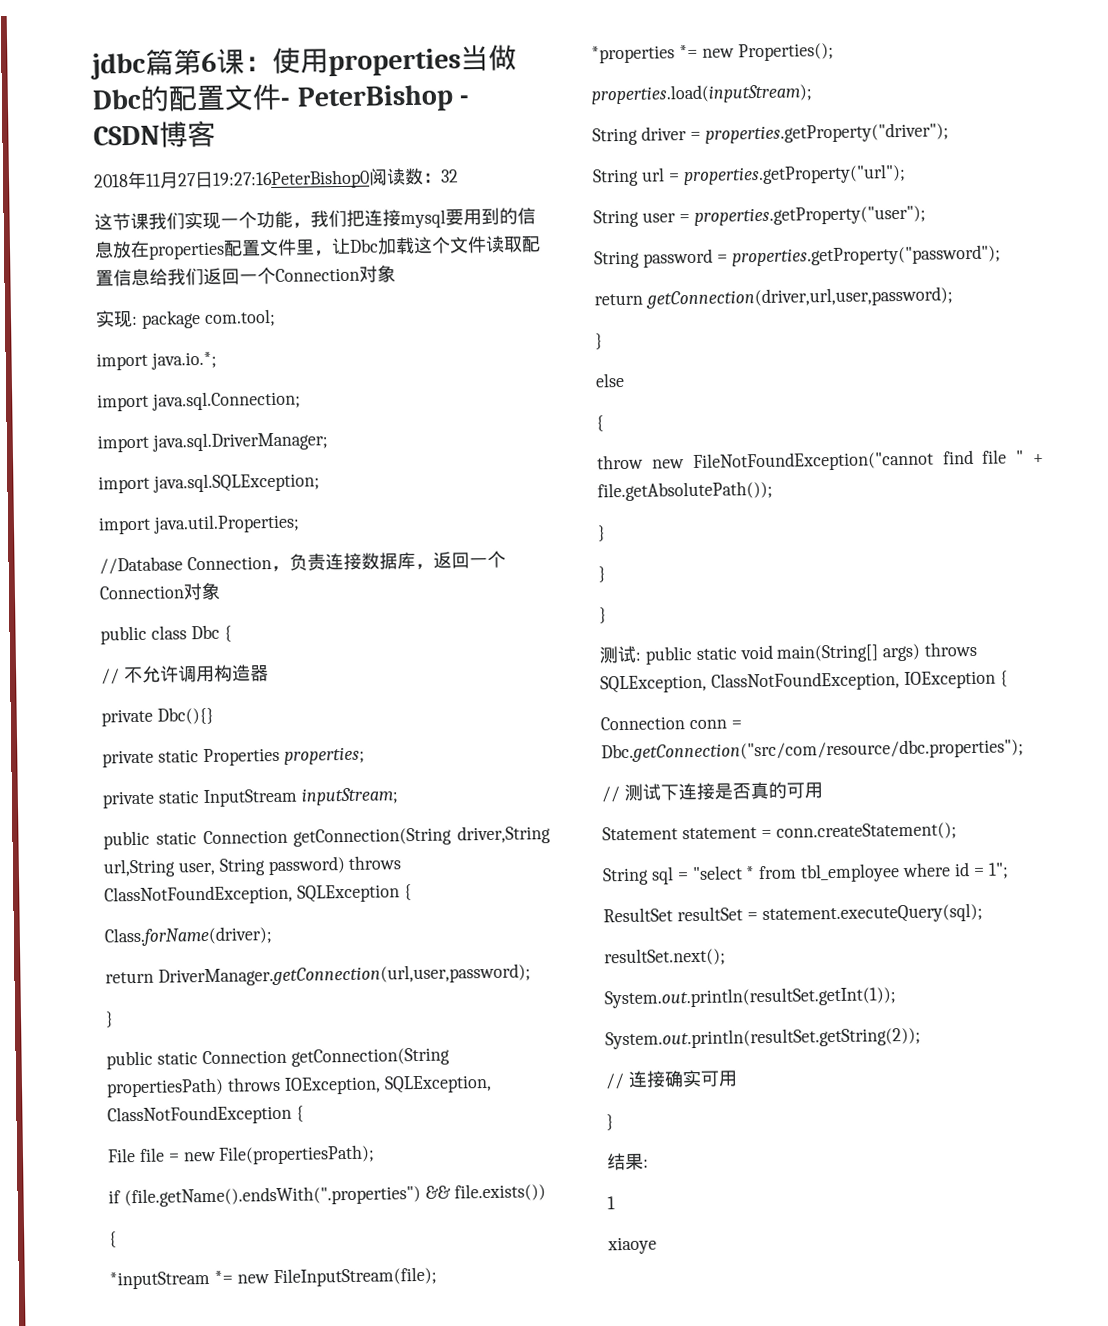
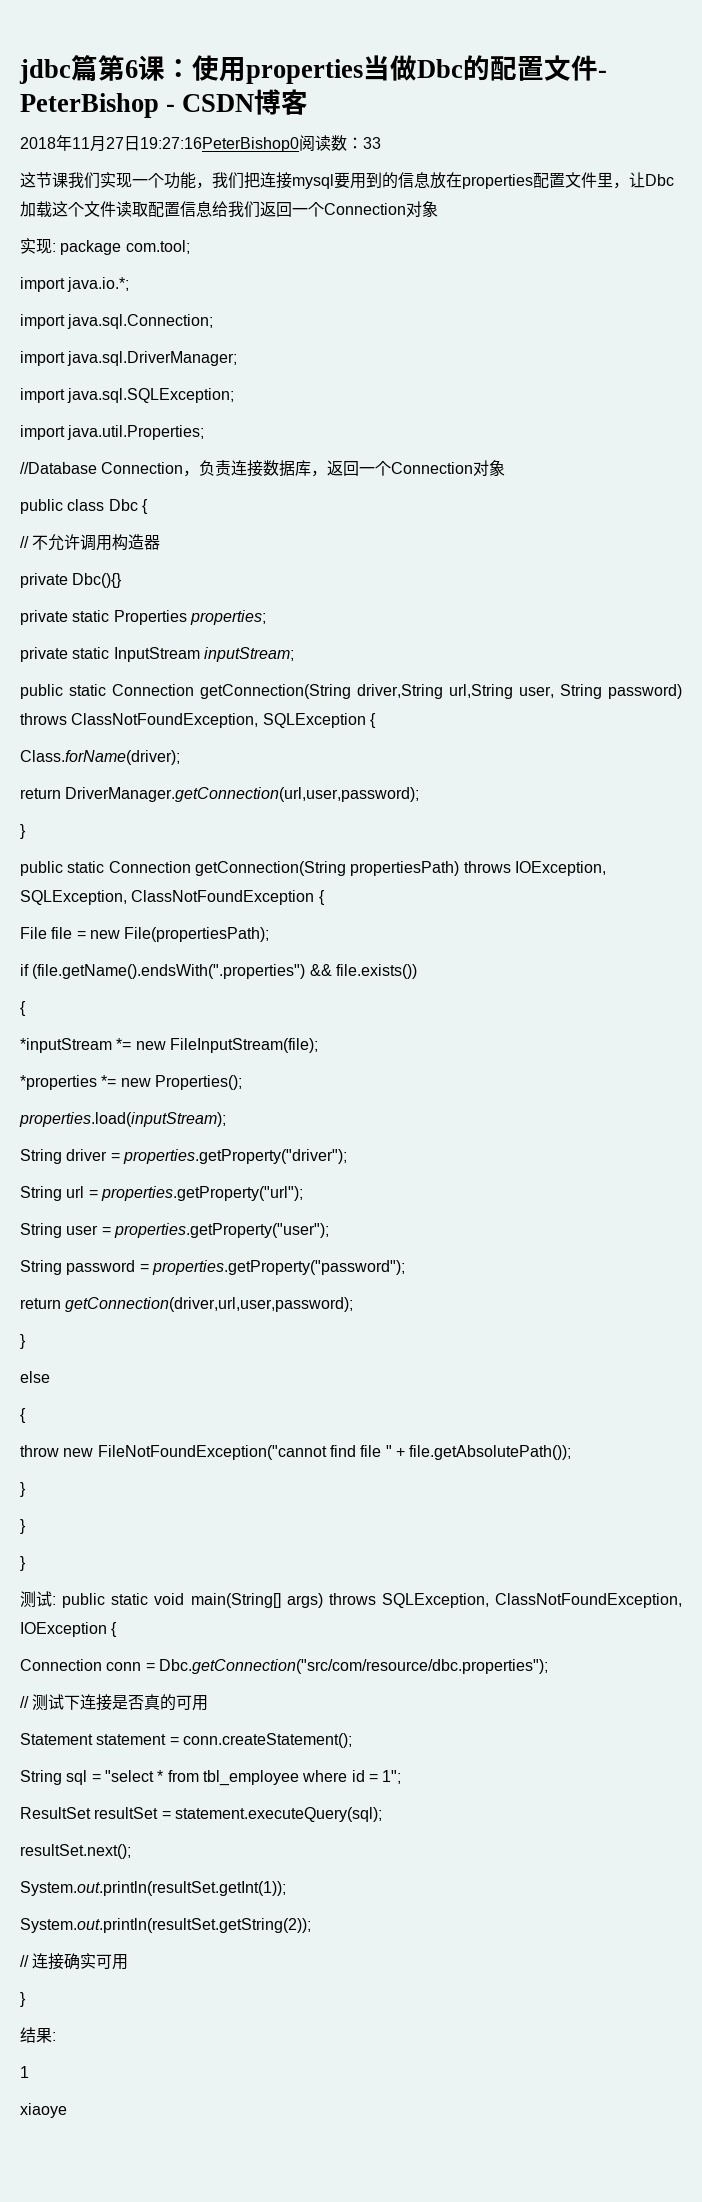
[440,169,459,183] 32 -> [363,137,381,149] 33

